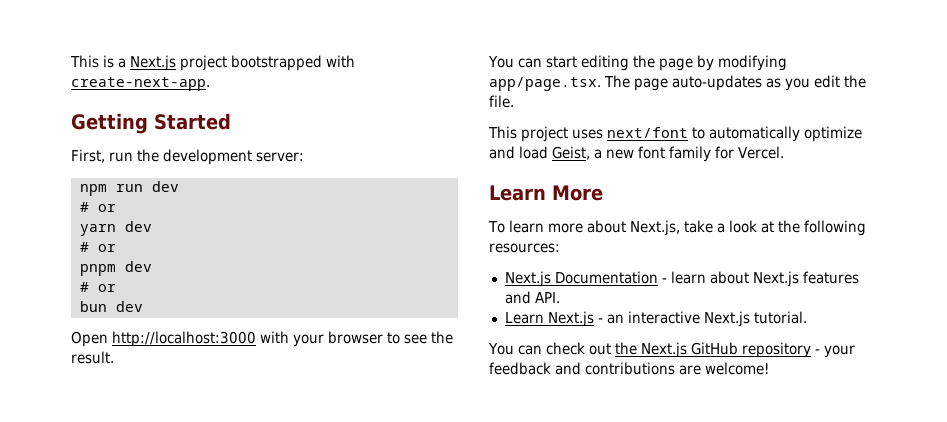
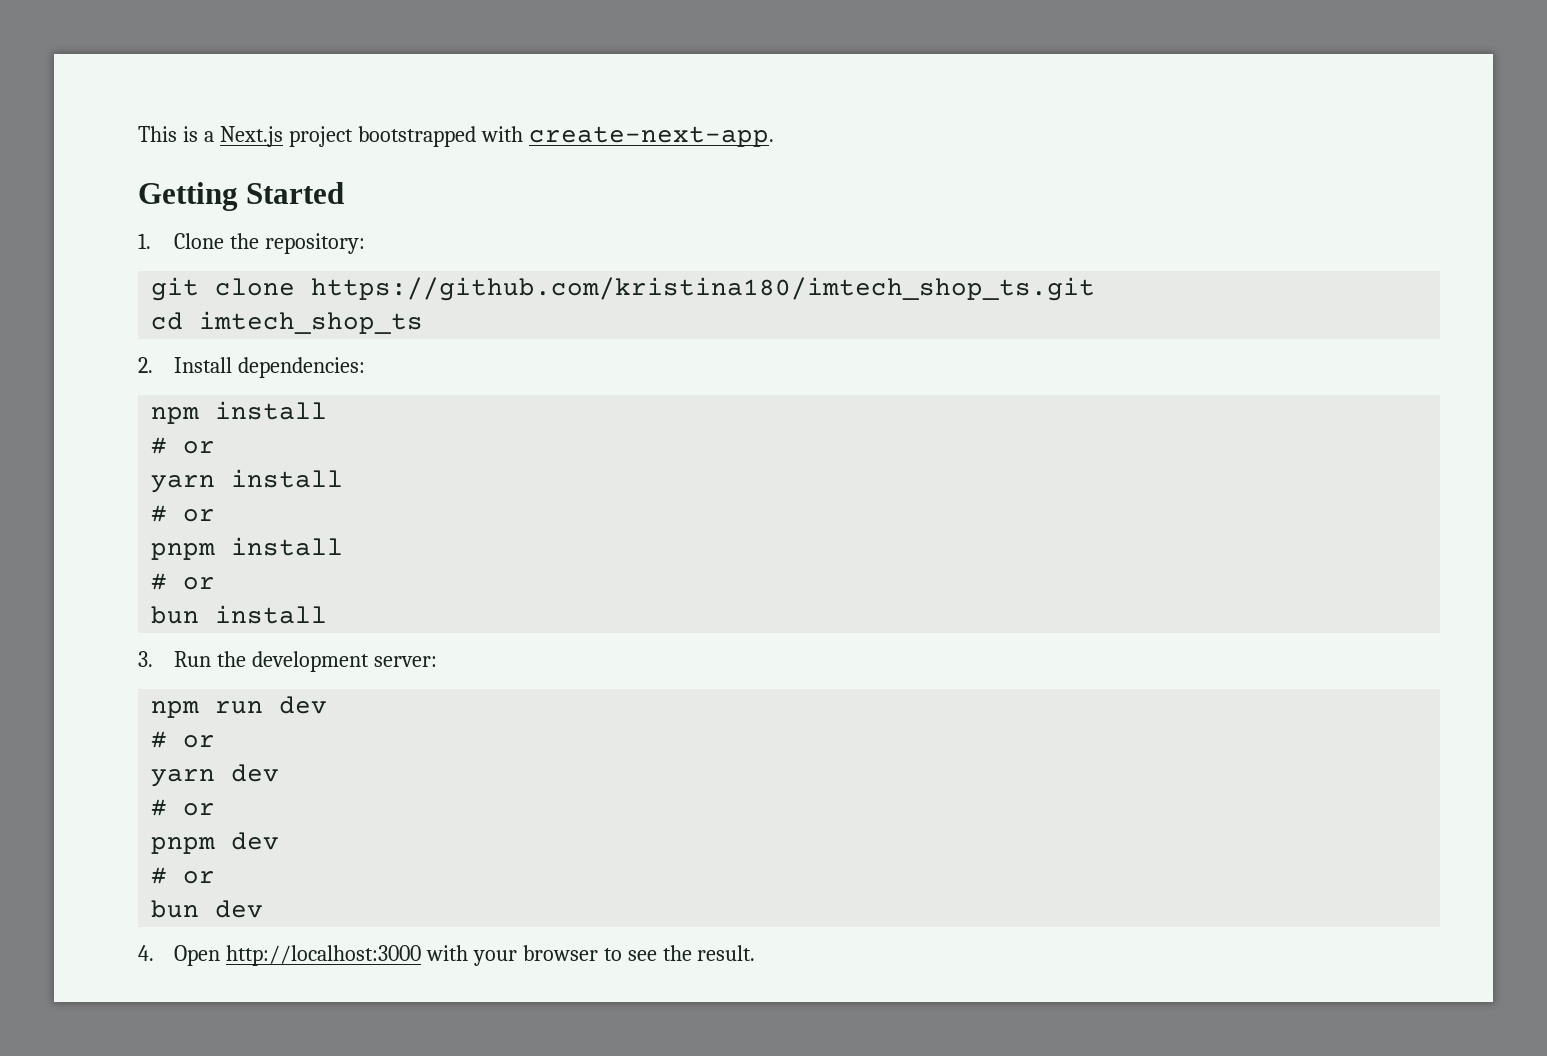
[71,149,133,163] First, run -> [138,233,365,254] [151,277,1096,301] [151,311,424,334] [138,357,365,378] [151,401,328,424] [151,437,216,454] [151,469,344,493] [151,505,216,522] [151,537,344,560] [151,573,216,590] [151,605,328,624] [138,651,211,667] 1. Clone the repository: // git clone https://github.com/kristina180/imtech_shop_ts.git // cd imtech_shop_ts // 2. Install dependencies: // npm install // # or // yarn install // # or // pnpm install // # or // bun install // 3. Run
(143, 306) none -> [138,945,154,961] 4.
[488,55,787,71] [489,75,866,91] [489,95,514,108] [488,126,862,142] [489,146,784,162] [489,185,603,201] [488,220,866,236] [489,243,560,253] [504,271,859,287] [504,291,560,304] [504,311,807,327] [488,342,855,358] [489,362,769,375] // You can start editing the page by modifying app/page.tsx. The page auto-updates as you edit the file. // This project uses next/font to automatically optimize and load Geist, a new font family for Vercel. // Learn More // To learn more about Next.js, take a look at the following resources: // Next.js Documentation - learn about Next.js features and API. // Learn Next.js - an interactive Next.js tutorial. // You can check out the Next.js GitHub repository - your feedback and contributions are welcome! -> (756, 953) none

